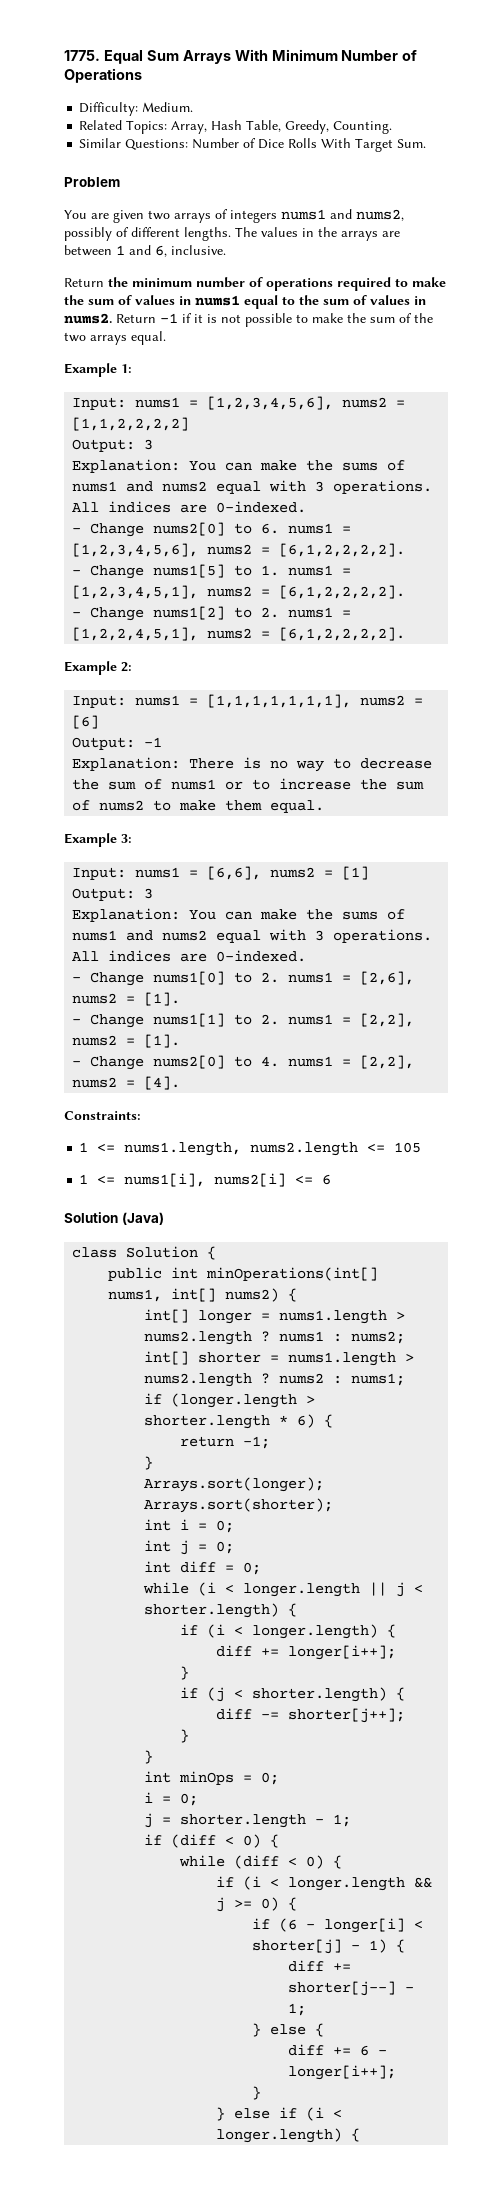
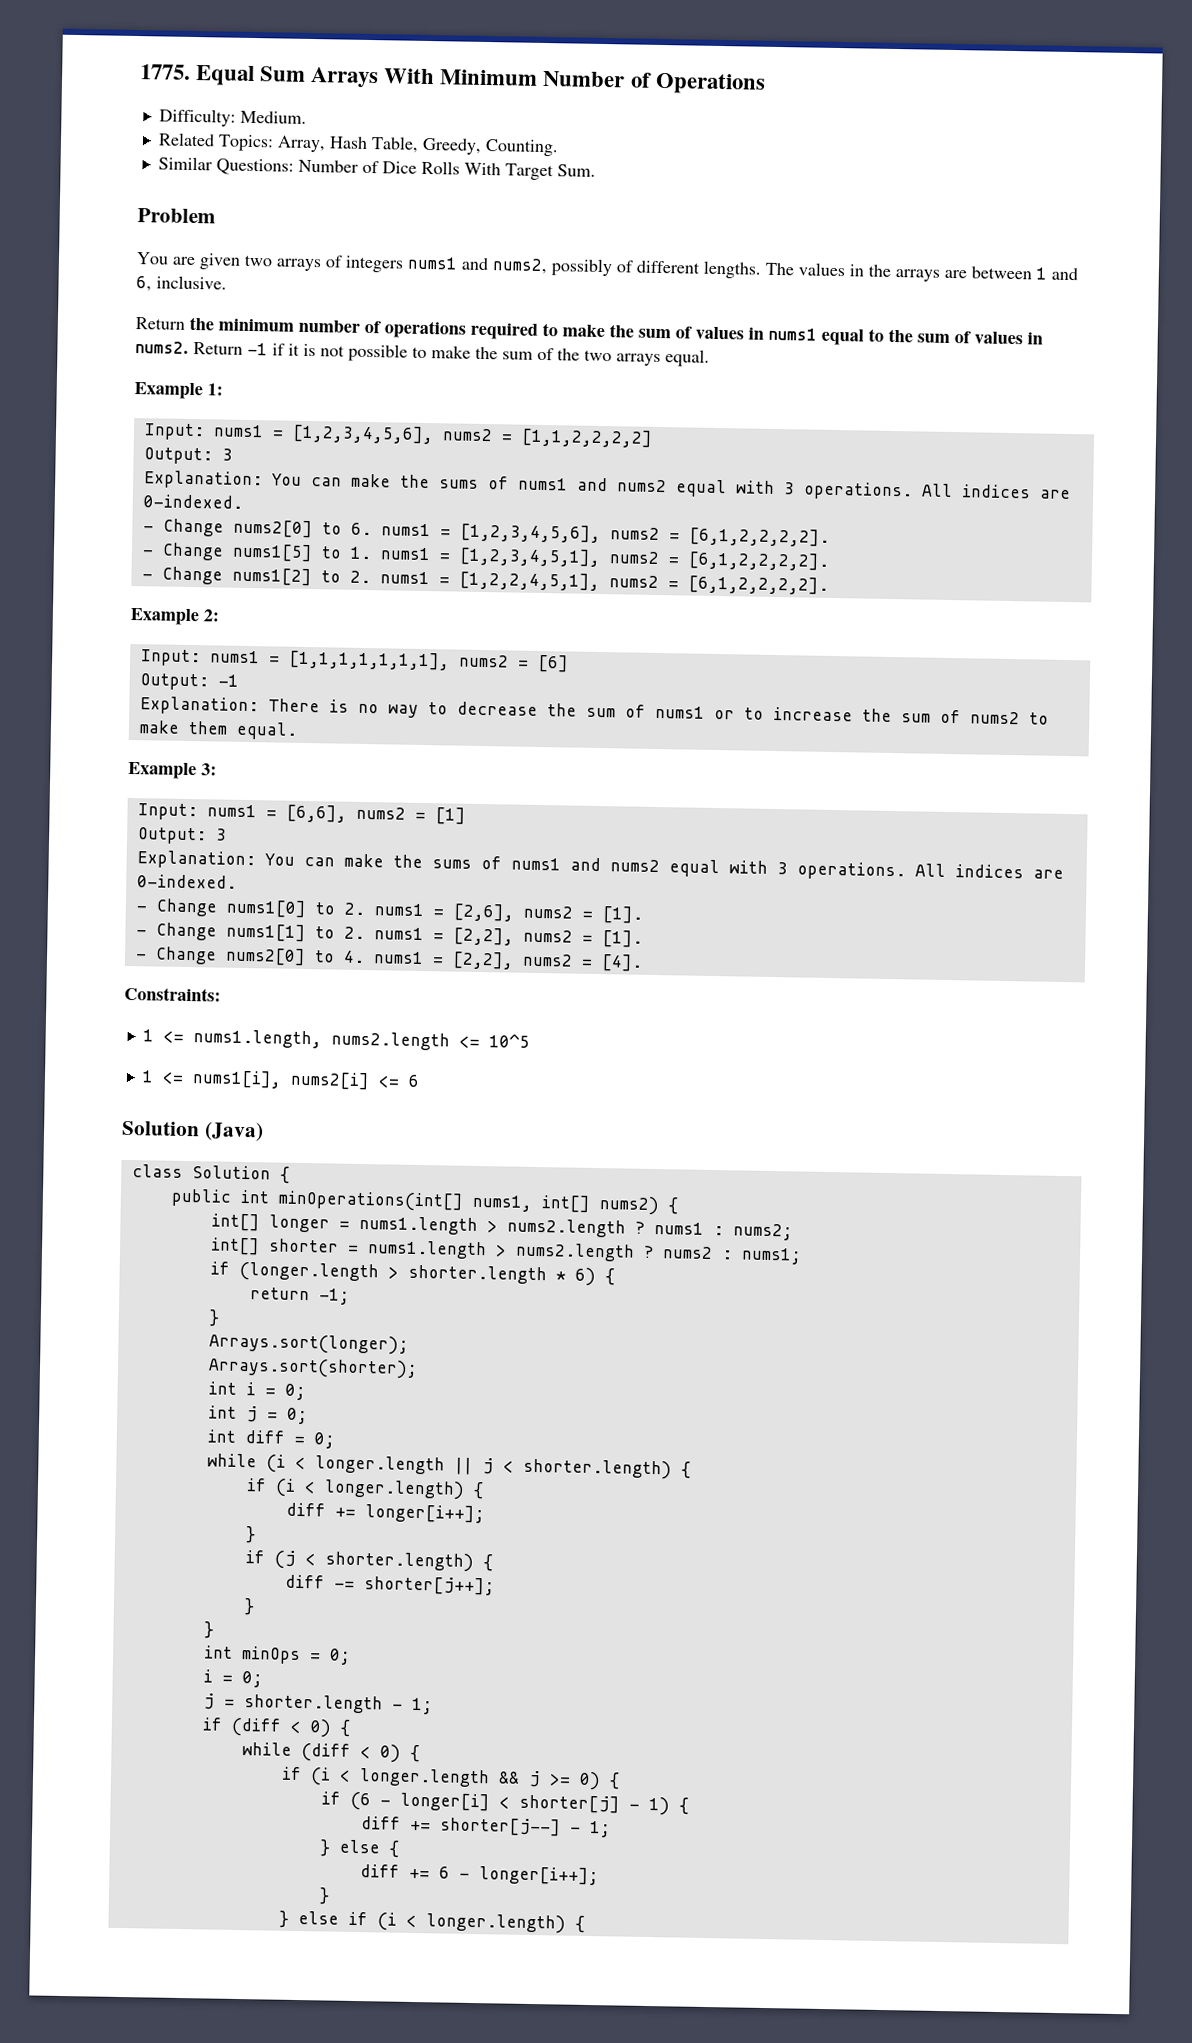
[394,1142,422,1153] 105 -> [488,1033,530,1048] 10^5

